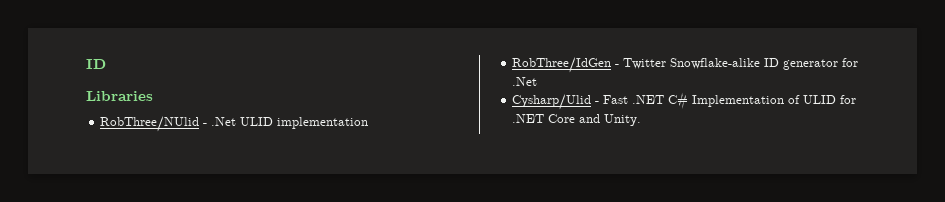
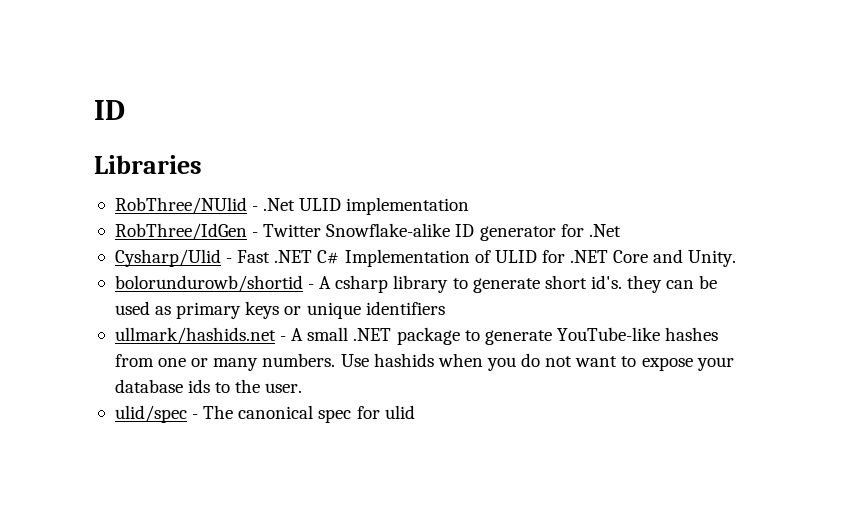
(642, 120) none -> [114,275,718,293] [114,301,445,319] [114,327,719,345] [114,353,734,371] [114,379,303,393] [114,405,415,423] // bolorundurowb/shortid - A csharp library to generate short id's. they can be used as primary keys or unique identifiers // ullmark/hashids.net - A small .NET package to generate YouTube-like hashes from one or many numbers. Use hashids when you do not want to expose your database ids to the user. // ulid/spec - The canonical spec for ulid

